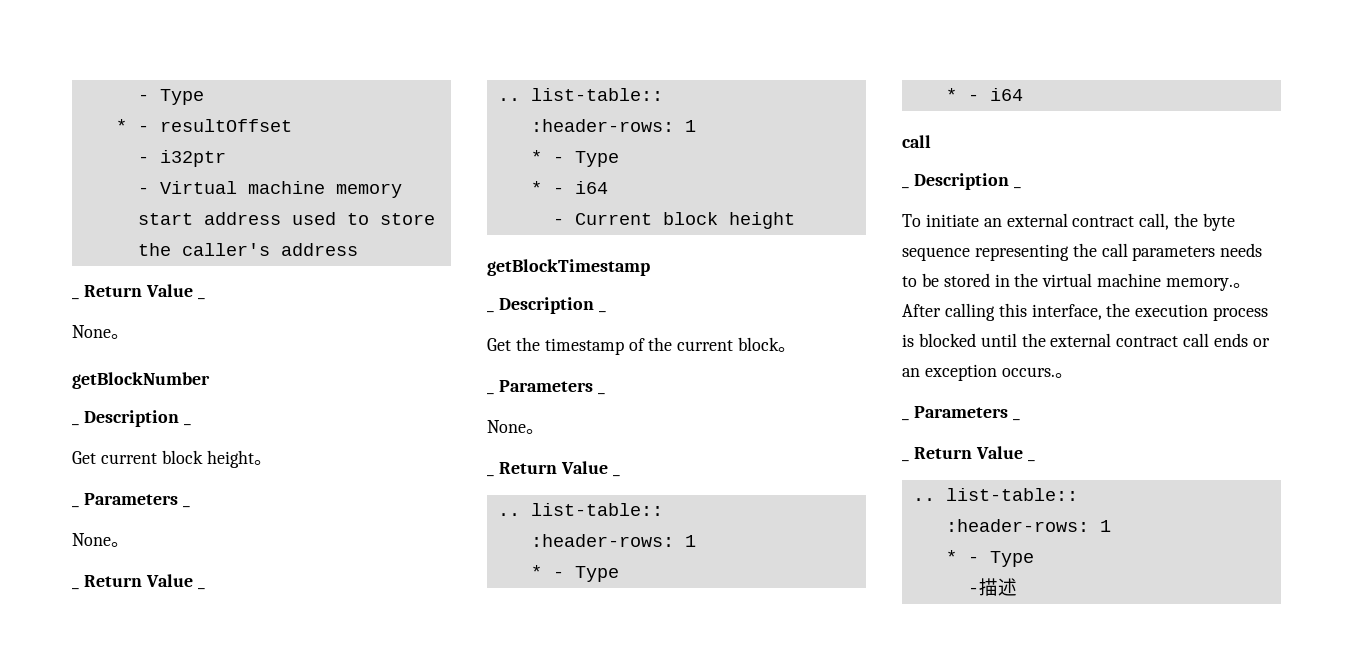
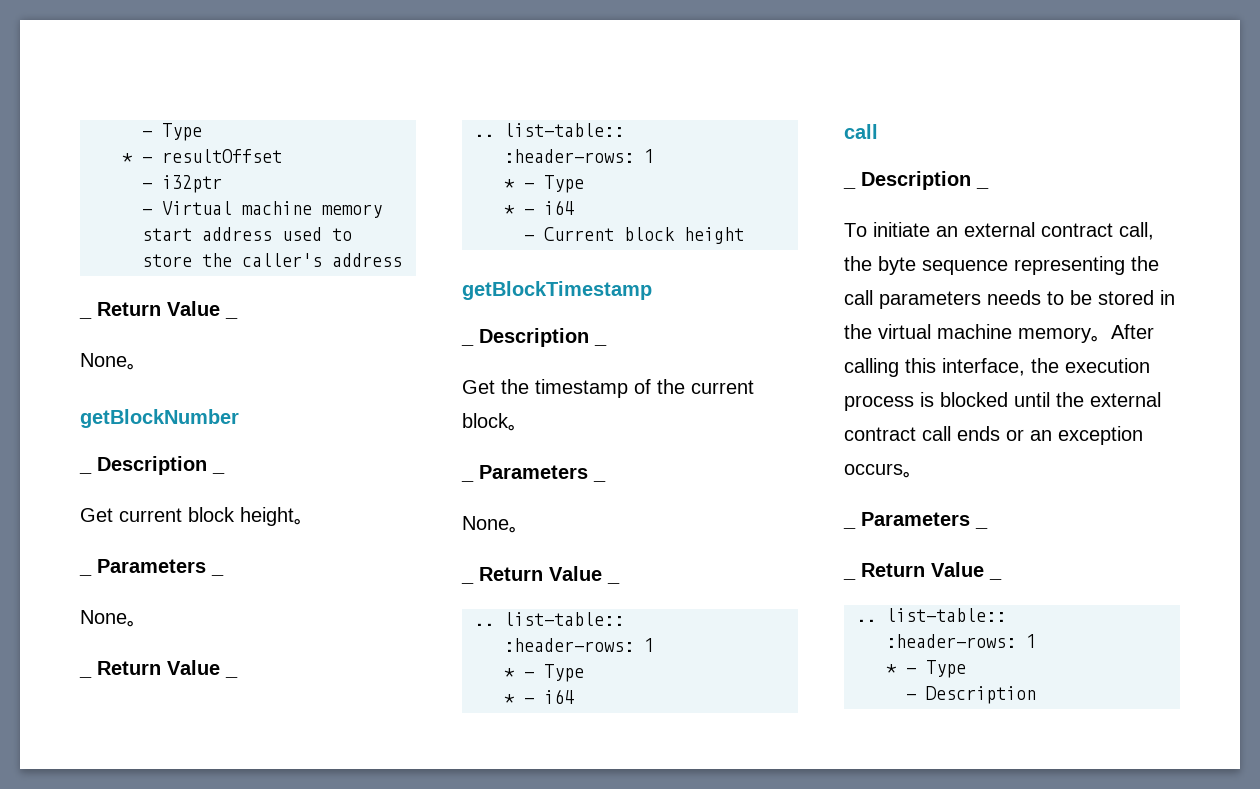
[1166,278,1234,291] memory. -> [1018,327,1091,343] memory
[1001,367,1055,377] occurs. -> [844,463,903,475] occurs
[978,578,1017,596] 描述 -> [926,686,1036,704] Description

